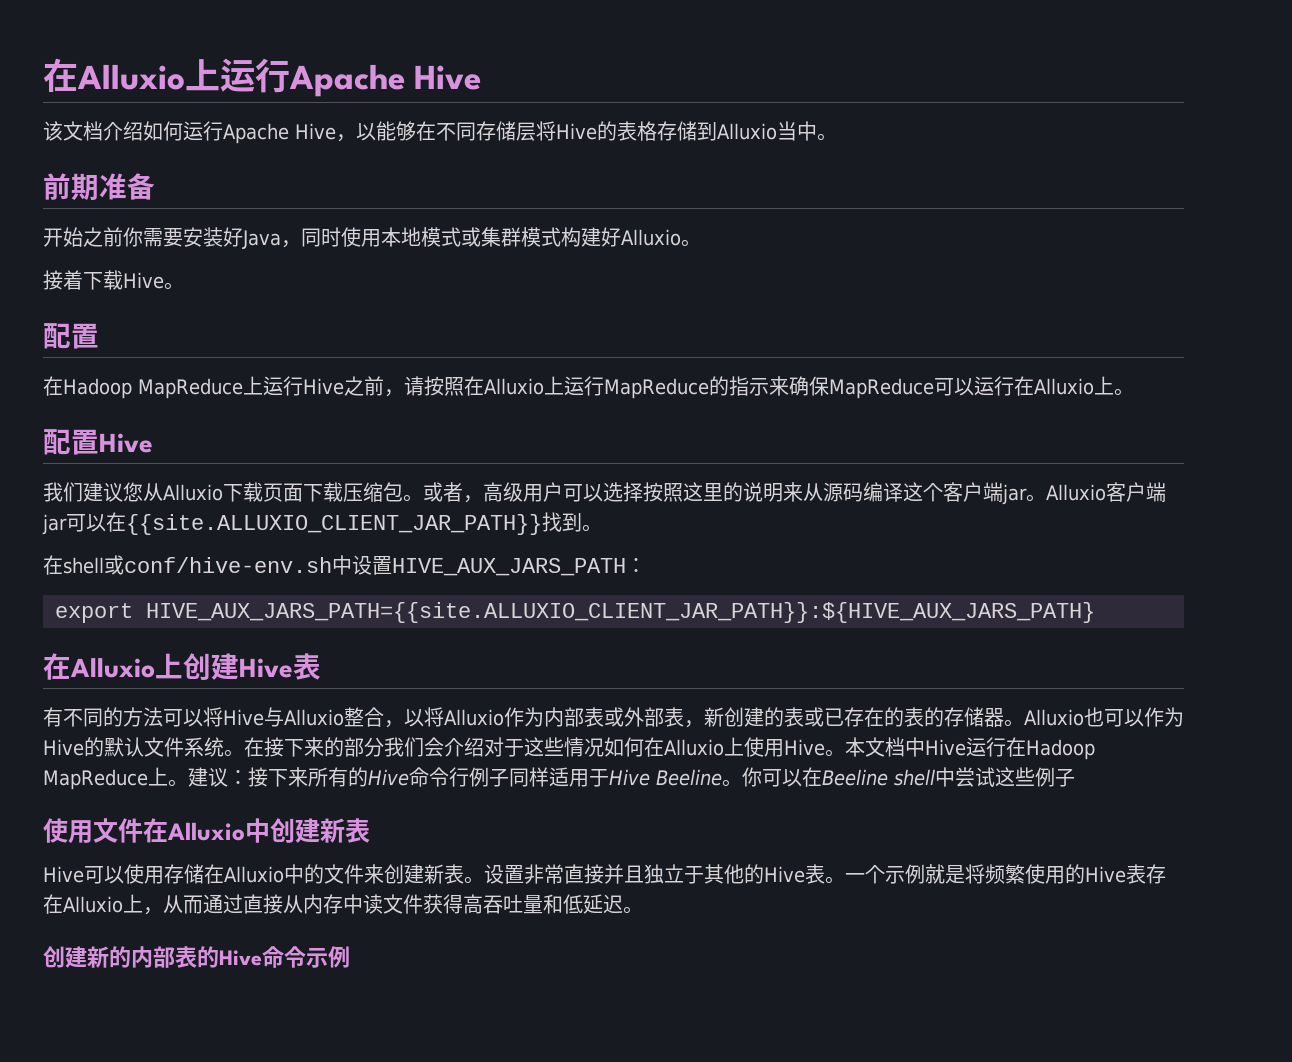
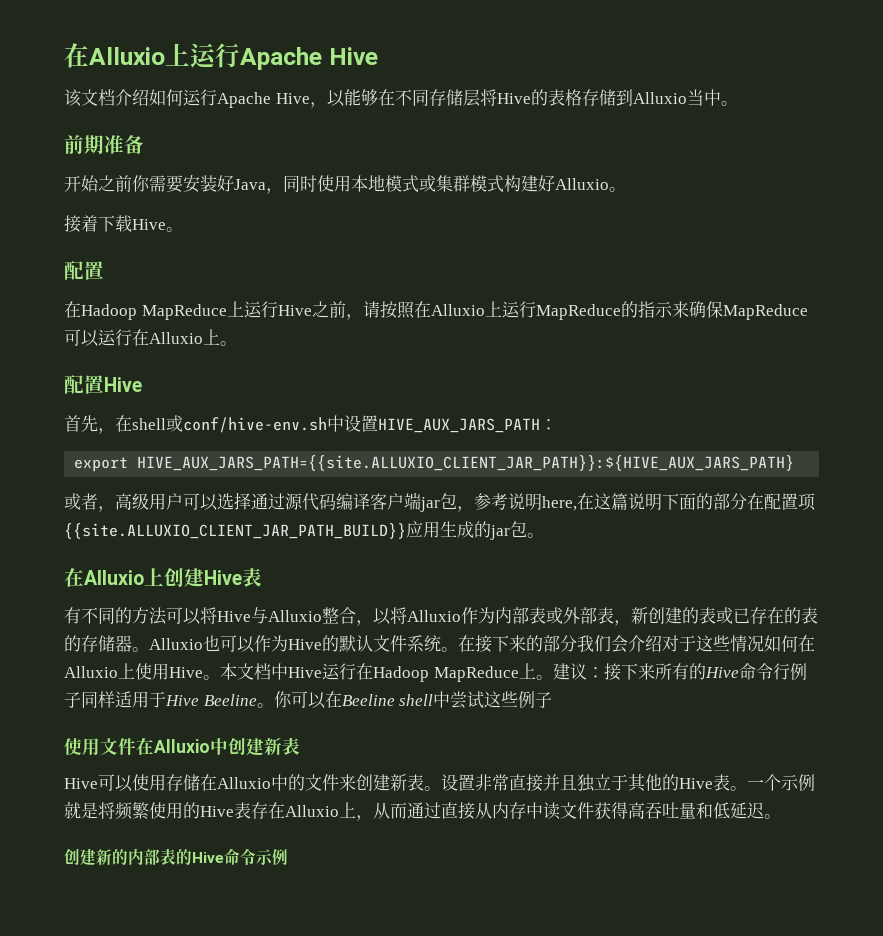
[43,482,1166,505] [42,512,602,535] 我们建议您从Alluxio下载页面下载压缩包。或者，高级用户可以选择按照这里的说明来从源码编译这个客户端jar。Alluxio客户端jar可以在{{site.ALLUXIO_CLIENT_JAR_PATH}}找到。 // -> [64,415,115,434] 首先，
(1095, 612) none -> [64,492,816,512] [64,521,544,540] // 或者，高级用户可以选择通过源代码编译客户端jar包，参考说明here,在这篇说明下面的部分在配置项{{site.ALLUXIO_CLIENT_JAR_PATH_BUILD}}应用生成的jar包。

